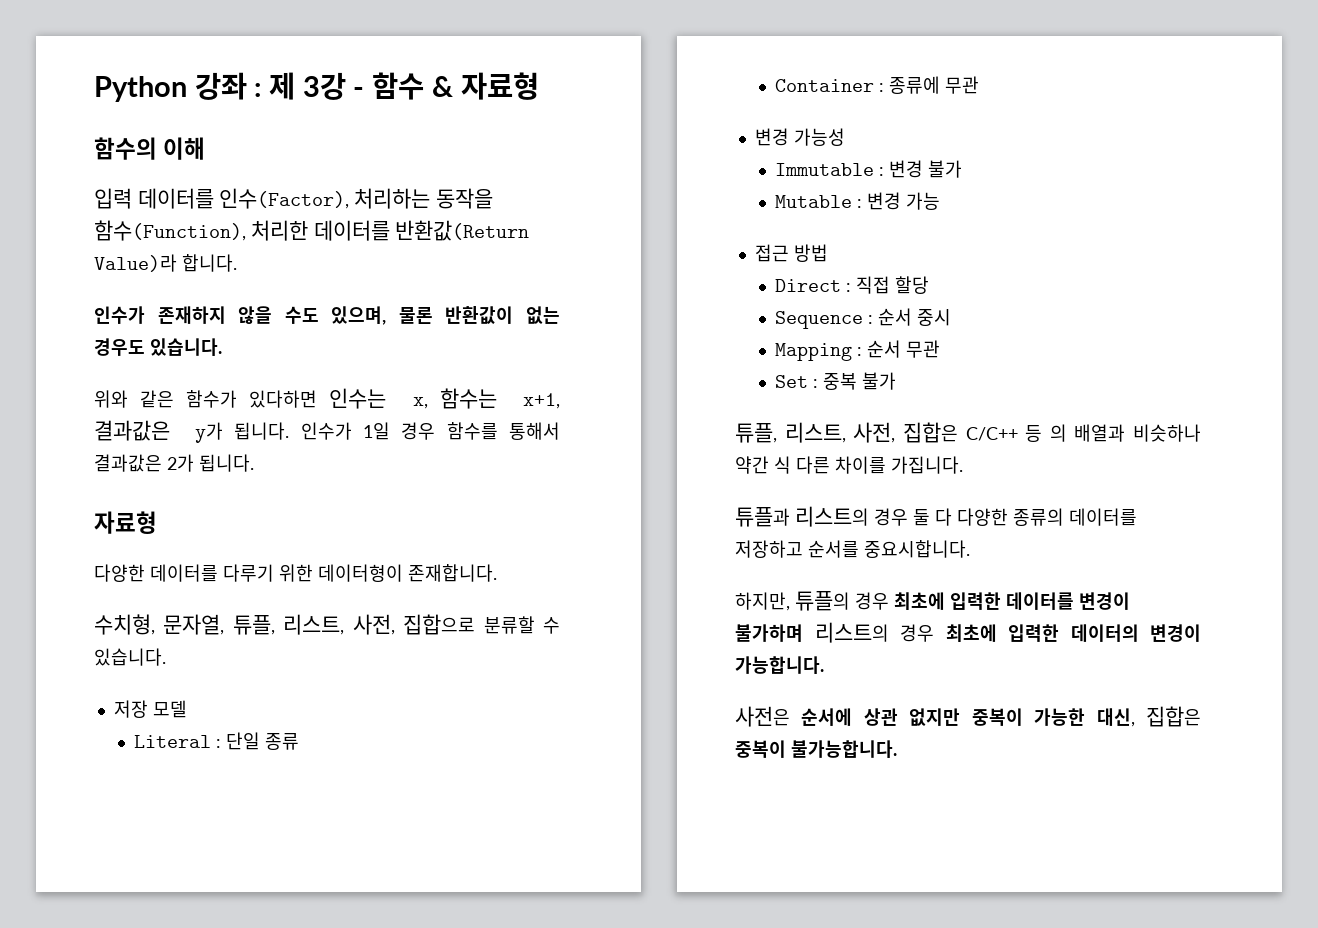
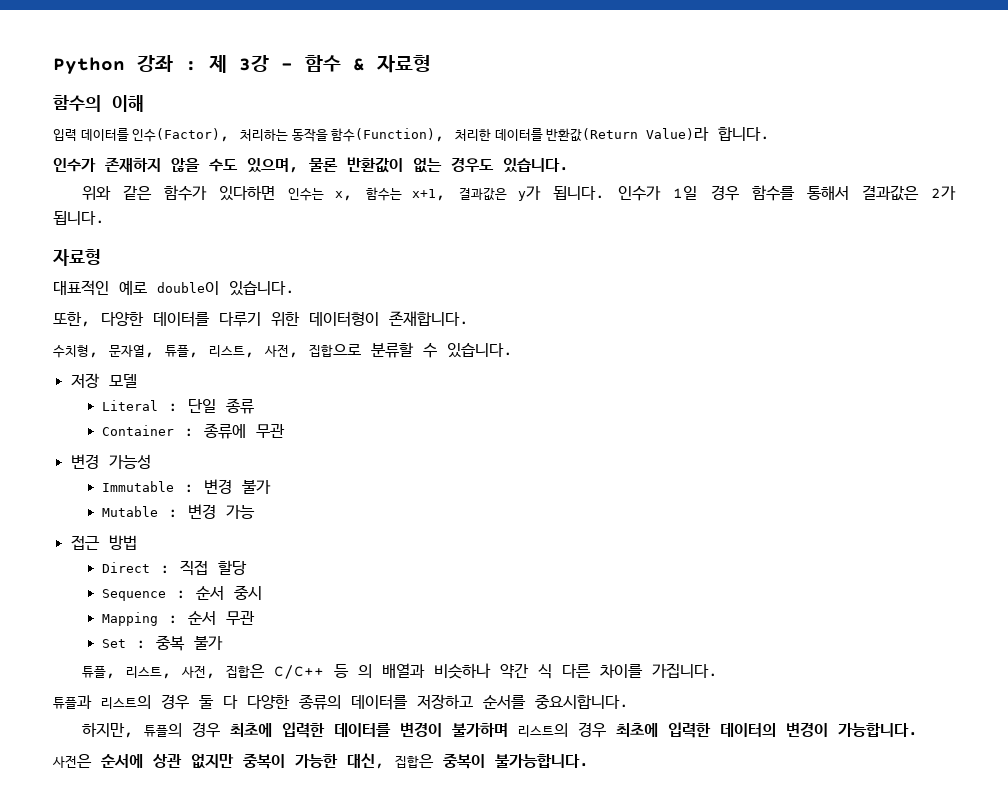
(157, 522) none -> [53,280,295,296] [53,311,91,327] 대표적인 예로 double이 있습니다. // 또한,

